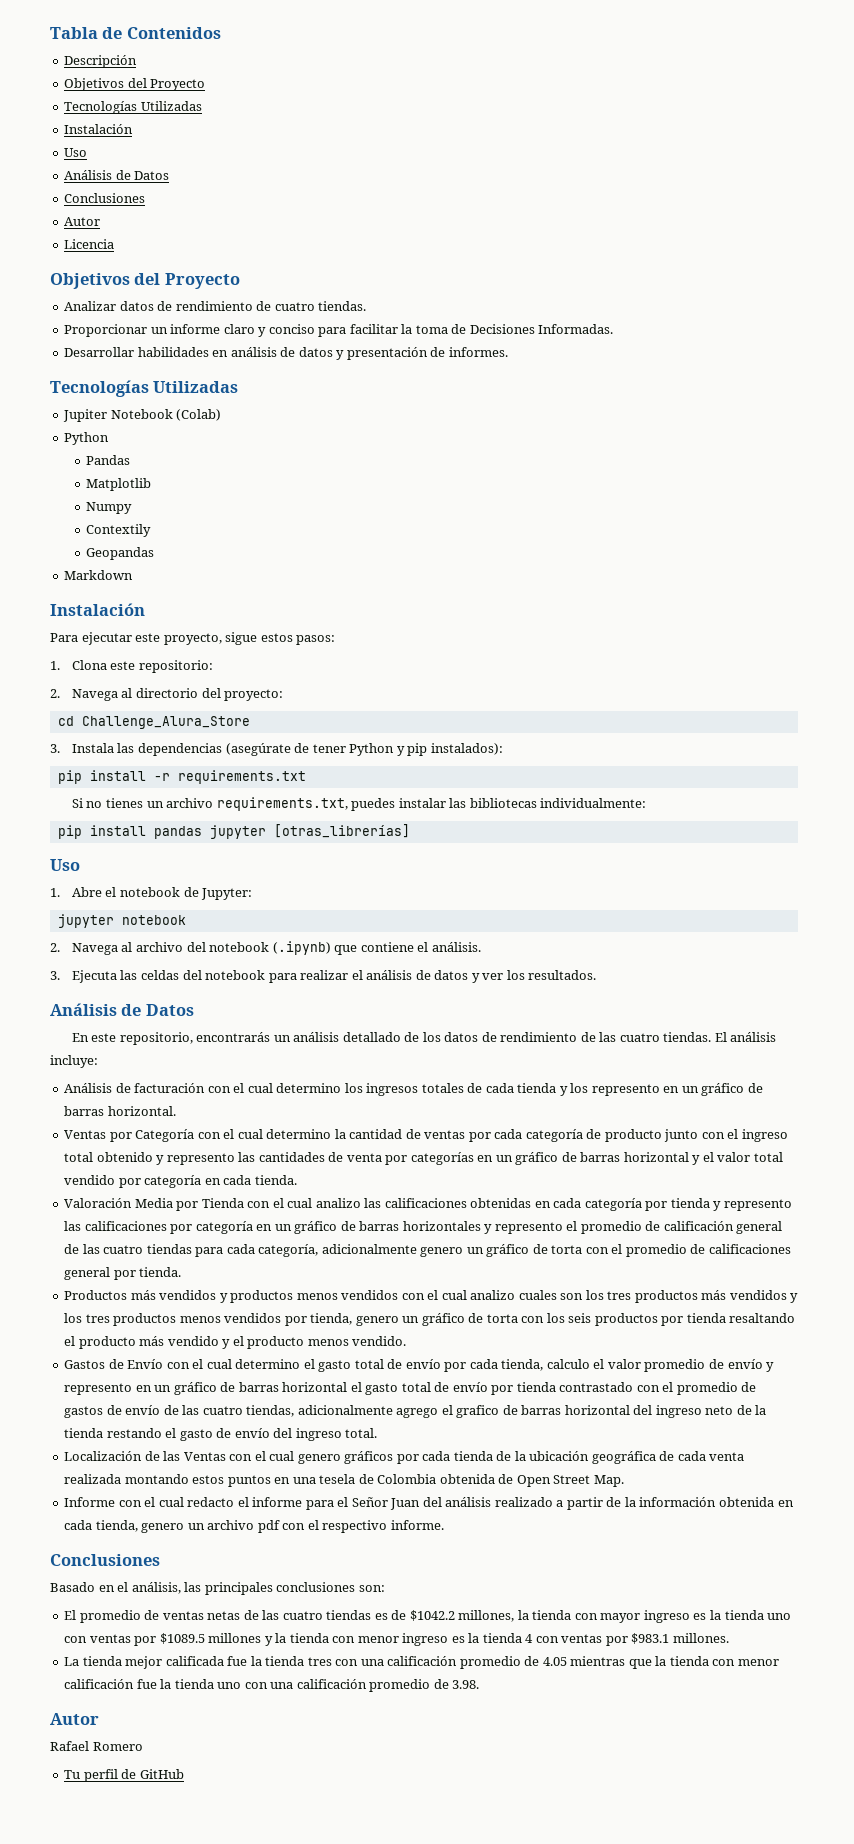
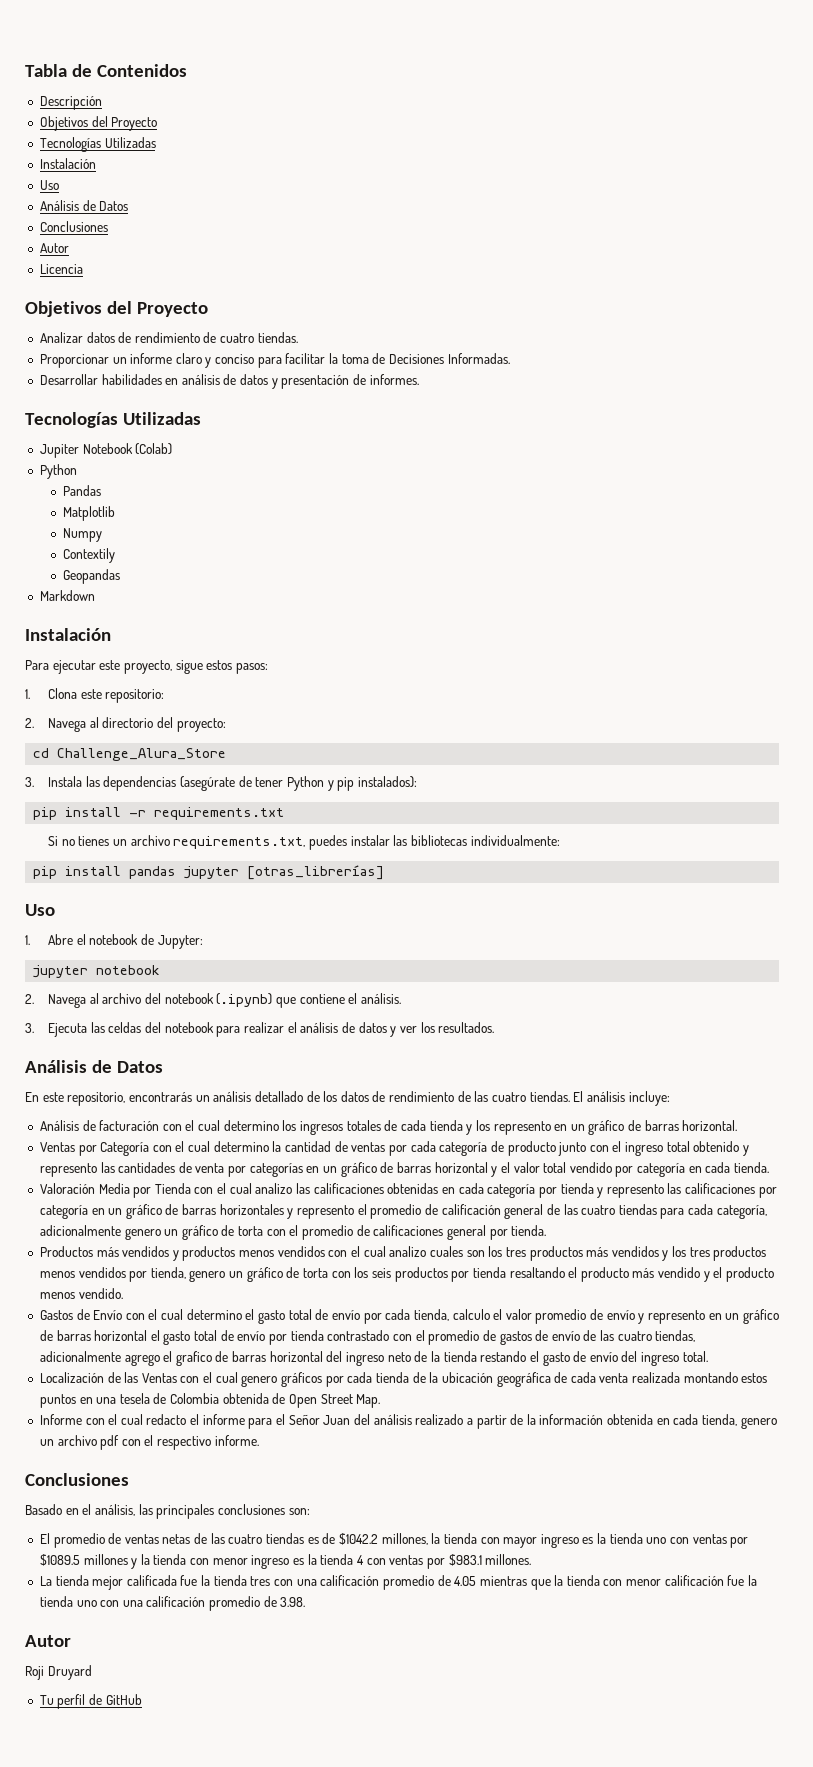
[50,1741,143,1751] Rafael Romero -> [25,1665,92,1680] Roji Druyard

